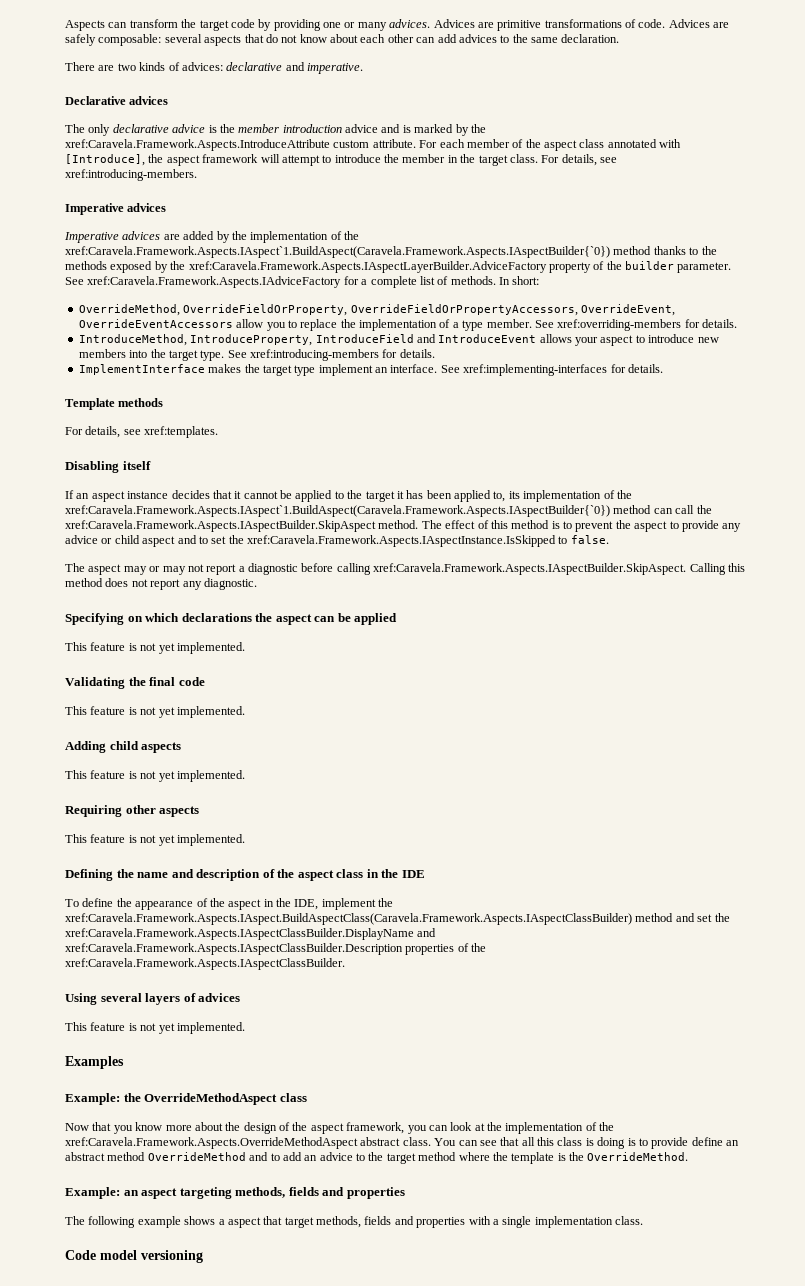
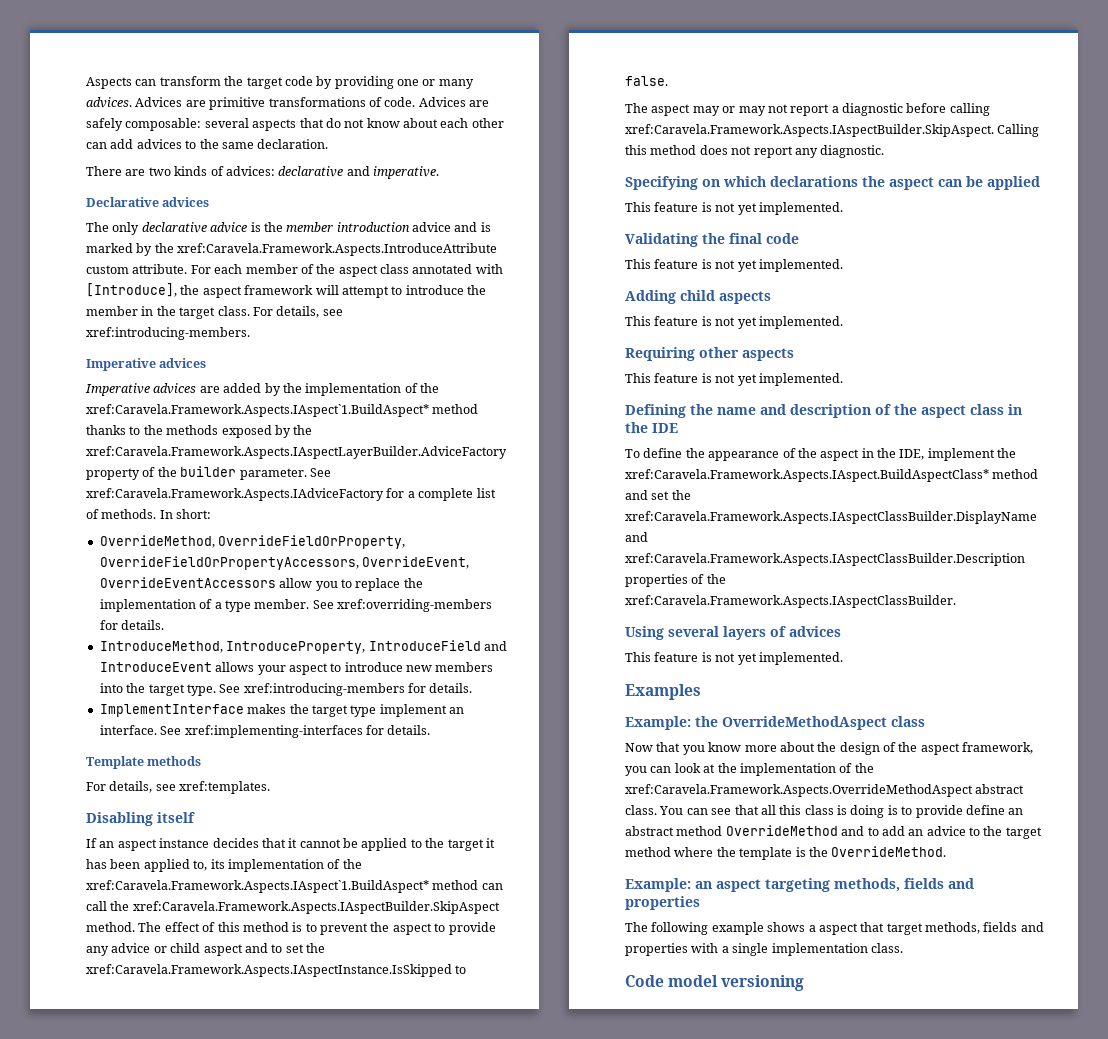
[65,246,610,258] xref:Caravela.Framework.Aspects.IAspect`1.BuildAspect(Caravela.Framework.Aspects.IAspectBuilder{`0}) -> [86,404,429,417] xref:Caravela.Framework.Aspects.IAspect`1.BuildAspect*
[65,505,610,517] xref:Caravela.Framework.Aspects.IAspect`1.BuildAspect(Caravela.Framework.Aspects.IAspectBuilder{`0}) -> [86,880,429,893] xref:Caravela.Framework.Aspects.IAspect`1.BuildAspect*
[65,913,632,925] xref:Caravela.Framework.Aspects.IAspect.BuildAspectClass(Caravela.Framework.Aspects.IAspectClassBuilder) -> [625,469,989,482] xref:Caravela.Framework.Aspects.IAspect.BuildAspectClass*

